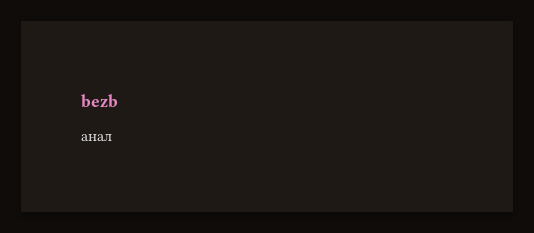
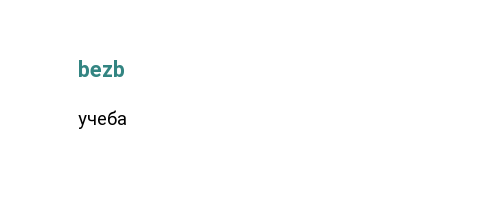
[81,134,112,141] анал -> [78,110,127,129] учеба

